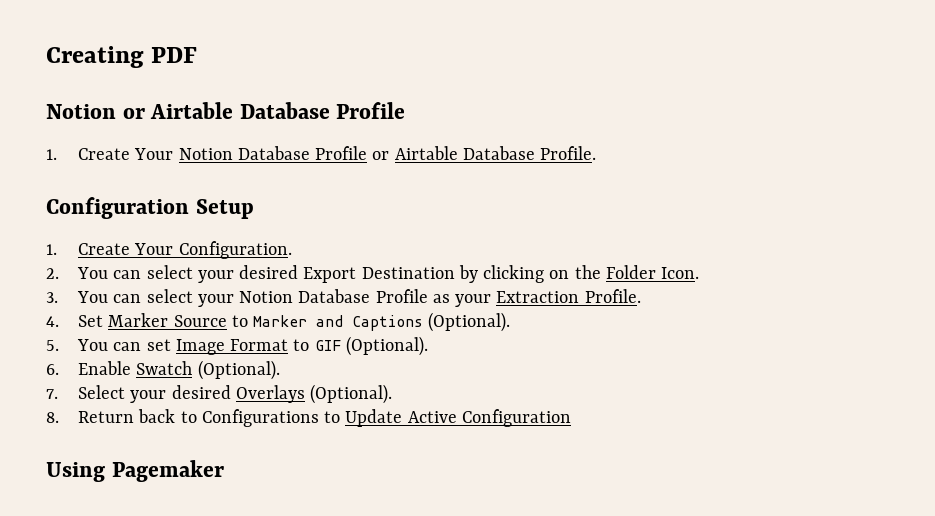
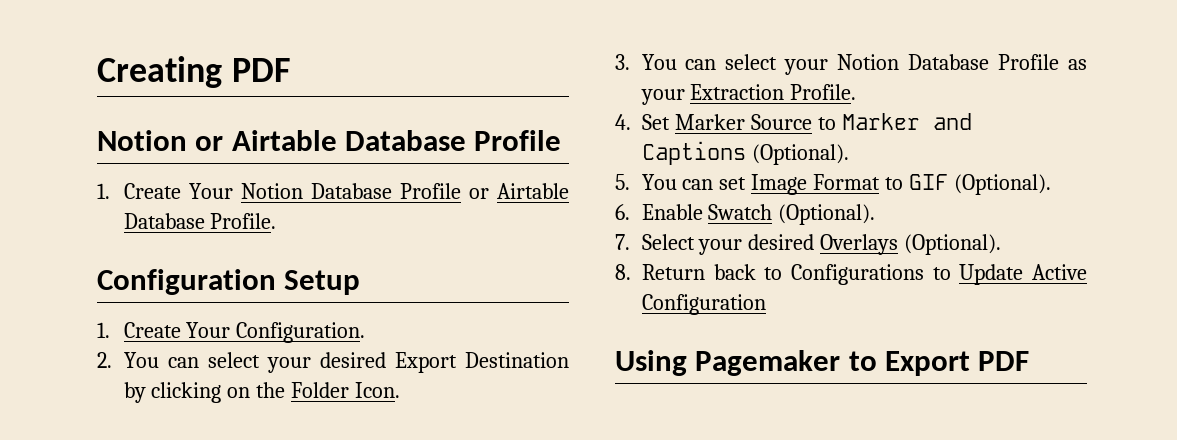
(224, 471) none -> [848,351,1030,376] to Export PDF

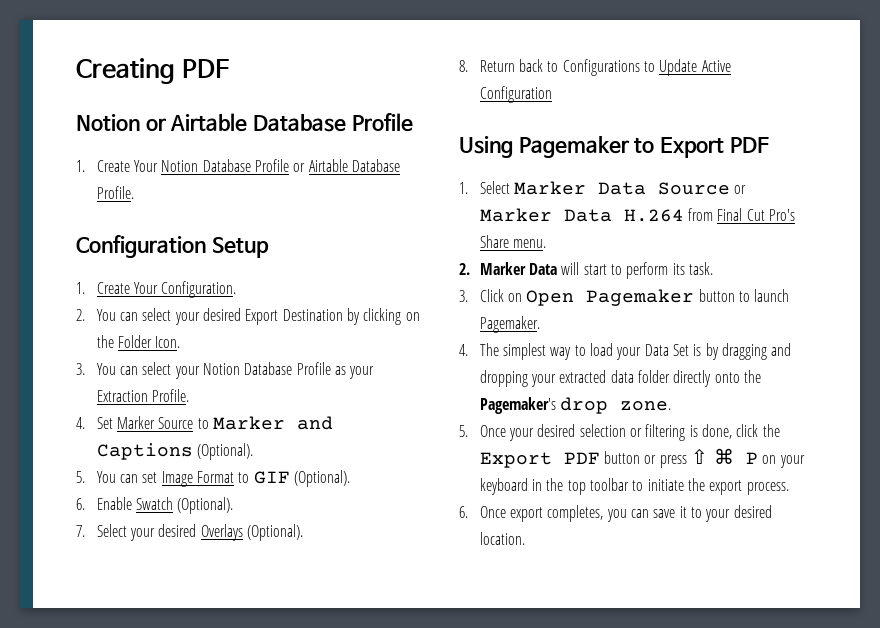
(1030, 361) none -> [459,181,747,195] [479,208,796,222] [479,235,547,248] [459,262,713,279] [459,289,790,306] [479,316,540,333] [459,343,792,360] [479,370,761,387] [479,397,672,414] [459,424,780,441] [479,448,805,468] [479,478,789,495] [459,505,772,522] [479,532,525,545] // 1. Select Marker Data Source or Marker Data H.264 from Final Cut Pro's Share menu. // 2. Marker Data will start to perform its task. // 3. Click on Open Pagemaker button to launch Pagemaker. // 4. The simplest way to load your Data Set is by dragging and dropping your extracted data folder directly onto the Pagemaker's drop zone. // 5. Once your desired selection or filtering is done, click the Export PDF button or press ⇧ ⌘ P on your keyboard in the top toolbar to initiate the export process. // 6. Once export completes, you can save it to your desired location.

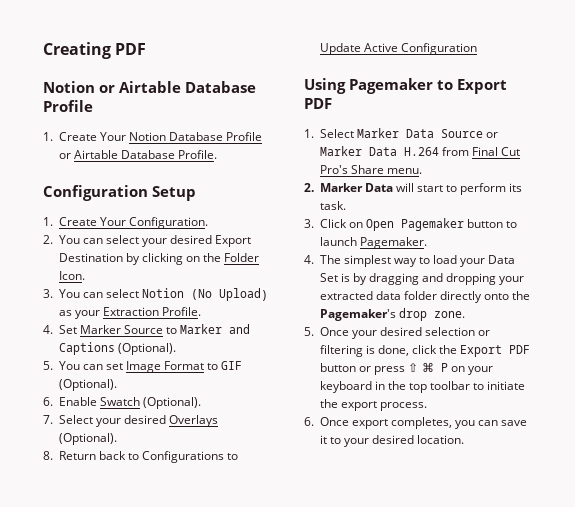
[174,362,331,379] your Notion Database Profile -> [142,288,269,301] Notion (No Upload)

